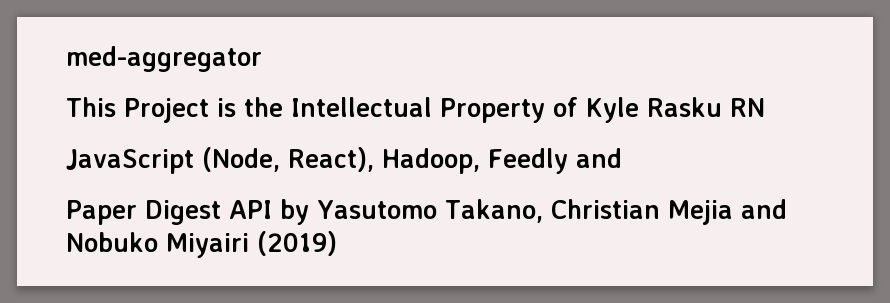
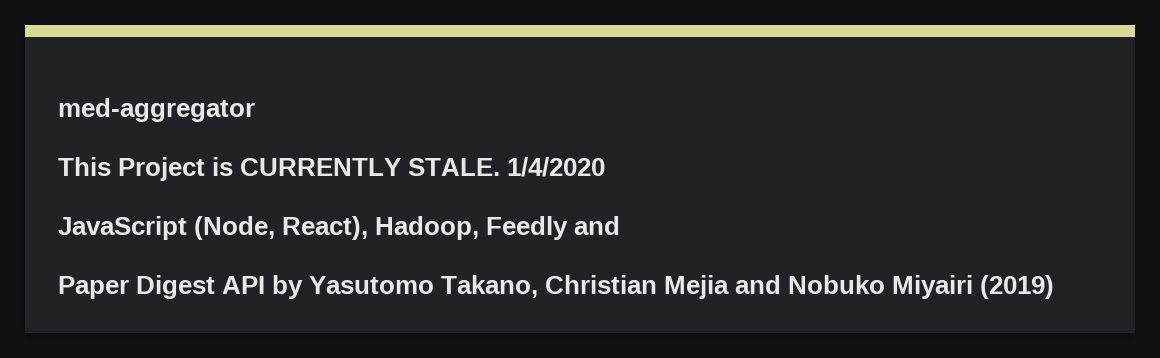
[244,97,765,123] the Intellectual Property of Kyle Rasku RN -> [240,157,606,177] CURRENTLY STALE. 1/4/2020

